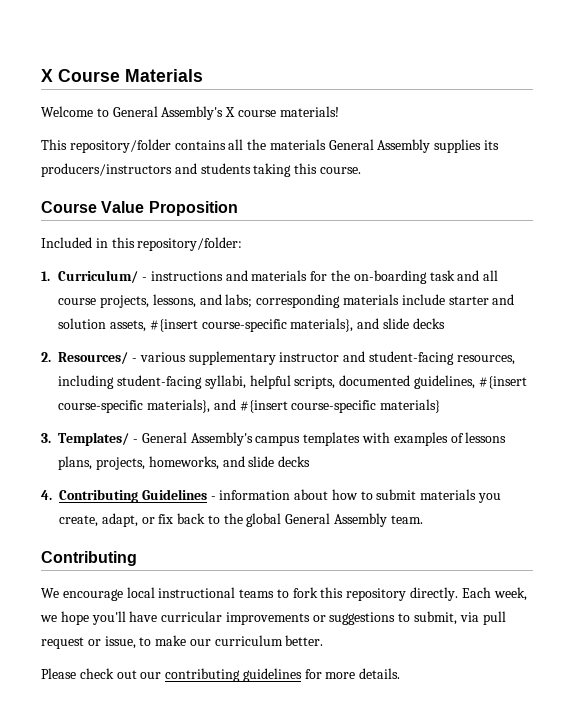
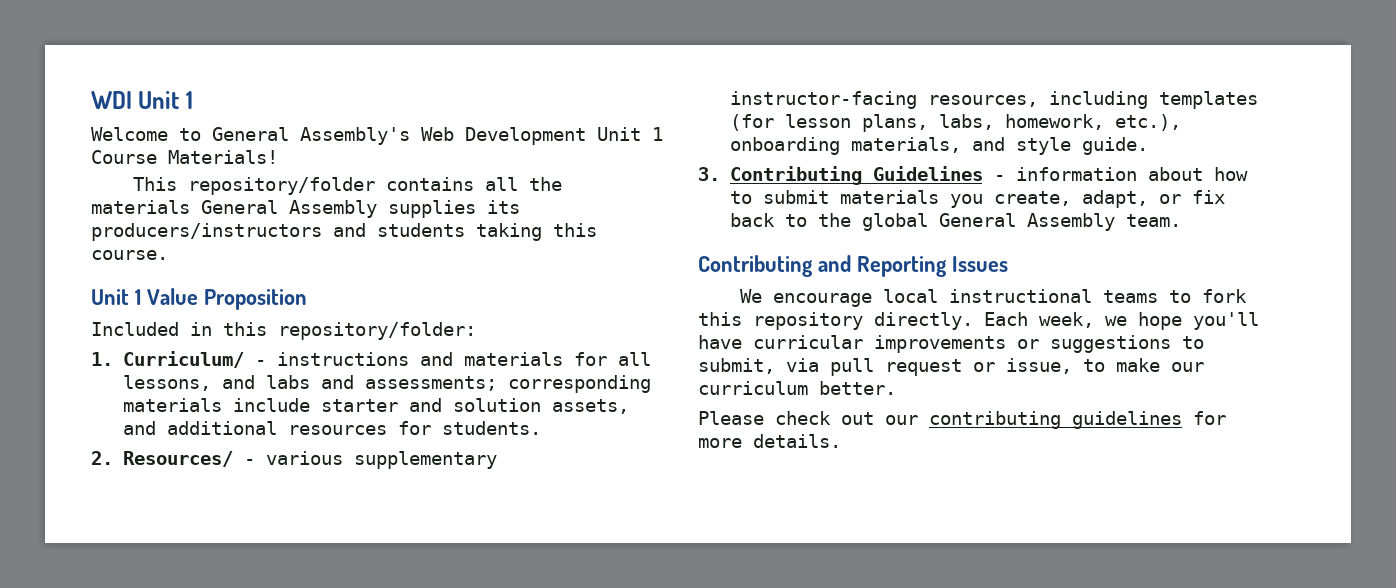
[41,69,203,82] X Course Materials -> [91,91,193,109] WDI Unit 1
[225,106,339,117] X course materials! -> [421,127,663,145] [91,150,278,164] Web Development Unit 1 Course Materials!
[41,201,97,213] Course -> [91,289,141,305] Unit 1
[331,270,499,284] [58,294,253,308] the on-boarding task and all course projects, lessons, and labs; -> [617,352,651,366] [122,375,497,391] all lessons, and labs and assessments;
[149,318,445,332] #{insert course-specific materials}, and slide decks -> [122,421,541,435] and additional resources for students.
[279,351,515,365] [58,375,527,389] [58,399,441,413] [41,432,507,446] [58,456,311,470] [41,490,52,500] instructor and student-facing resources, including student-facing syllabi, helpful scripts, documented guidelines, #{insert course-specific materials}, and #{insert course-specific materials} // 3. Templates/ - General Assembly's campus templates with examples of lessons plans, projects, homeworks, and slide decks // 4. -> [729,91,1258,109] [729,114,1181,132] [729,137,1148,155] [698,167,720,181] instructor-facing resources, including templates (for lesson plans, labs, homework, etc.), onboarding materials, and style guide. // 3.
(137, 558) none -> [817,255,1008,277] and Reporting Issues

